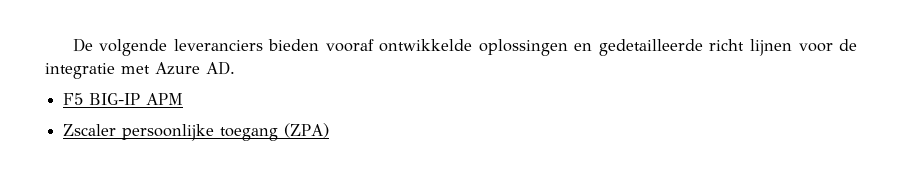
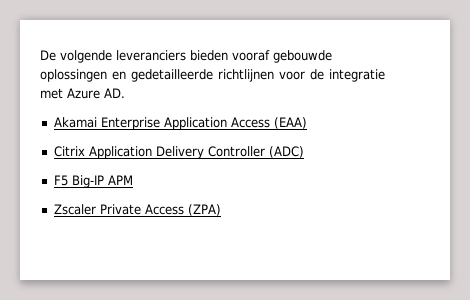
[379,39,473,52] ontwikkelde -> [273,50,332,63] gebouwde
[709,39,792,56] richt lijnen -> [218,69,274,82] richtlijnen
(235, 68) none -> [53,117,307,130] [53,146,304,159] // Akamai Enterprise Application Access (EAA) // Citrix Application Delivery Controller (ADC)
[89,93,141,105] BIG-IP -> [71,175,104,188] Big-IP
[122,124,279,141] persoonlijke toegang -> [99,204,184,215] Private Access

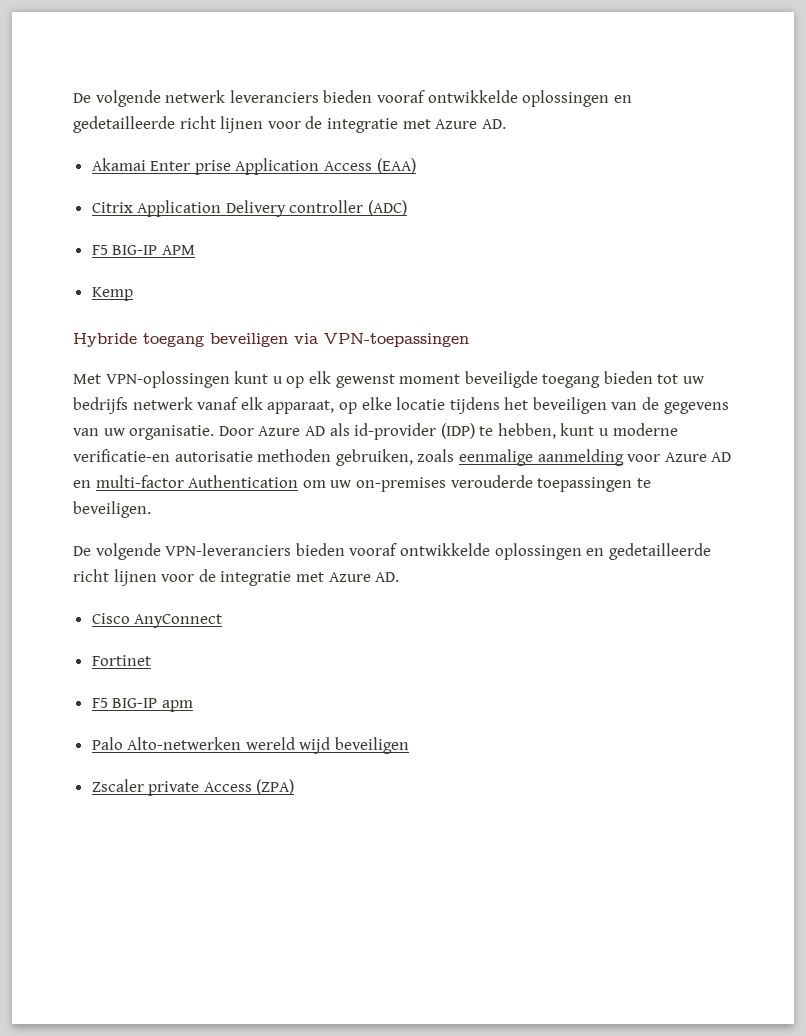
[40,50,112,63] De volgende -> [73,90,226,107] De volgende netwerk
[273,50,332,63] [40,69,274,82] gebouwde oplossingen en gedetailleerde richtlijnen -> [427,90,632,107] [73,116,264,133] ontwikkelde oplossingen en gedetailleerde richt lijnen
[100,117,160,130] Enterprise -> [150,160,231,175] Enter prise
[207,146,265,157] Controller -> [289,200,364,213] controller
[71,175,104,188] Big-IP -> [112,245,158,255] BIG-IP
(133, 180) none -> [91,287,133,301] [73,333,469,347] [73,371,705,388] [73,397,729,414] [73,423,678,440] [73,449,732,466] [73,475,651,492] [73,501,151,518] [73,543,711,560] [73,569,400,586] [91,613,223,628] [91,655,151,666] [91,698,193,712] [91,737,410,754] // Kemp // Hybride toegang beveiligen via VPN-toepassingen // Met VPN-oplossingen kunt u op elk gewenst moment beveiligde toegang bieden tot uw bedrijfs netwerk vanaf elk apparaat, op elke locatie tijdens het beveiligen van de gegevens van uw organisatie. Door Azure AD als id-provider (IDP) te hebben, kunt u moderne verificatie-en autorisatie methoden gebruiken, zoals eenmalige aanmelding voor Azure AD en multi-factor Authentication om uw on-premises verouderde toepassingen te beveiligen. // De volgende VPN-leveranciers bieden vooraf ontwikkelde oplossingen en gedetailleerde richt lijnen voor de integratie met Azure AD. // Cisco AnyConnect // Fortinet // F5 BIG-IP apm // Palo Alto-netwerken wereld wijd beveiligen
[99,204,141,215] Private -> [148,781,200,796] private

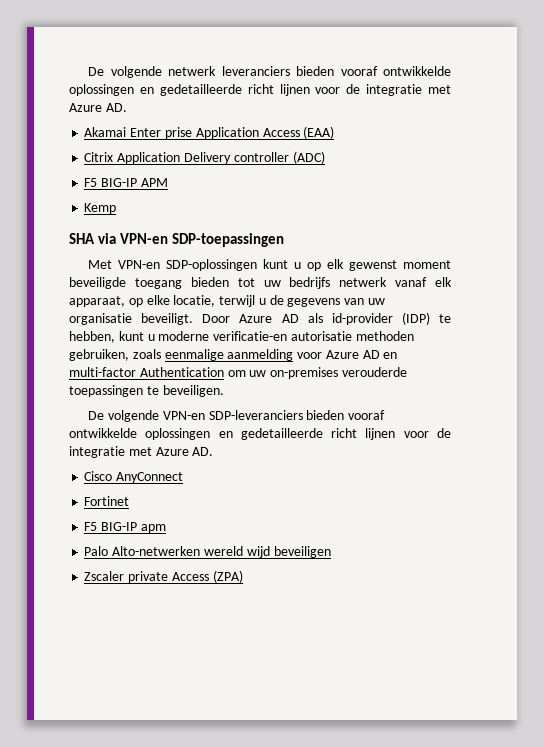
[73,333,469,347] Hybride toegang beveiligen via VPN-toepassingen -> [69,233,284,247] SHA via VPN-en SDP-toepassingen
[105,371,230,388] VPN-oplossingen -> [118,259,258,271] VPN-en SDP-oplossingen
[396,397,638,414] locatie tijdens het beveiligen van -> [173,295,266,307] locatie, terwijl u
[129,425,215,440] organisatie. -> [69,313,194,325] organisatie beveiligt.
[165,543,292,556] VPN-leveranciers -> [162,410,303,420] VPN-en SDP-leveranciers

